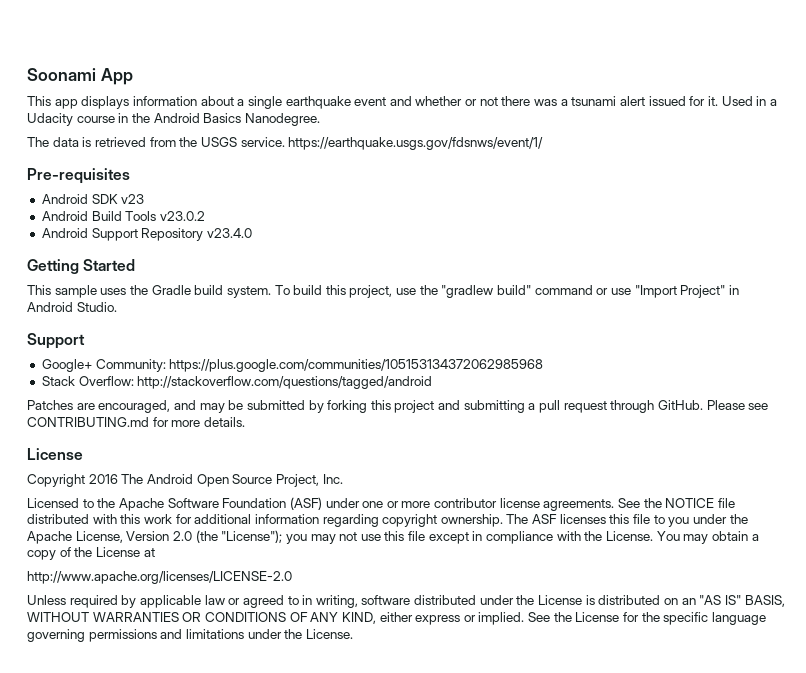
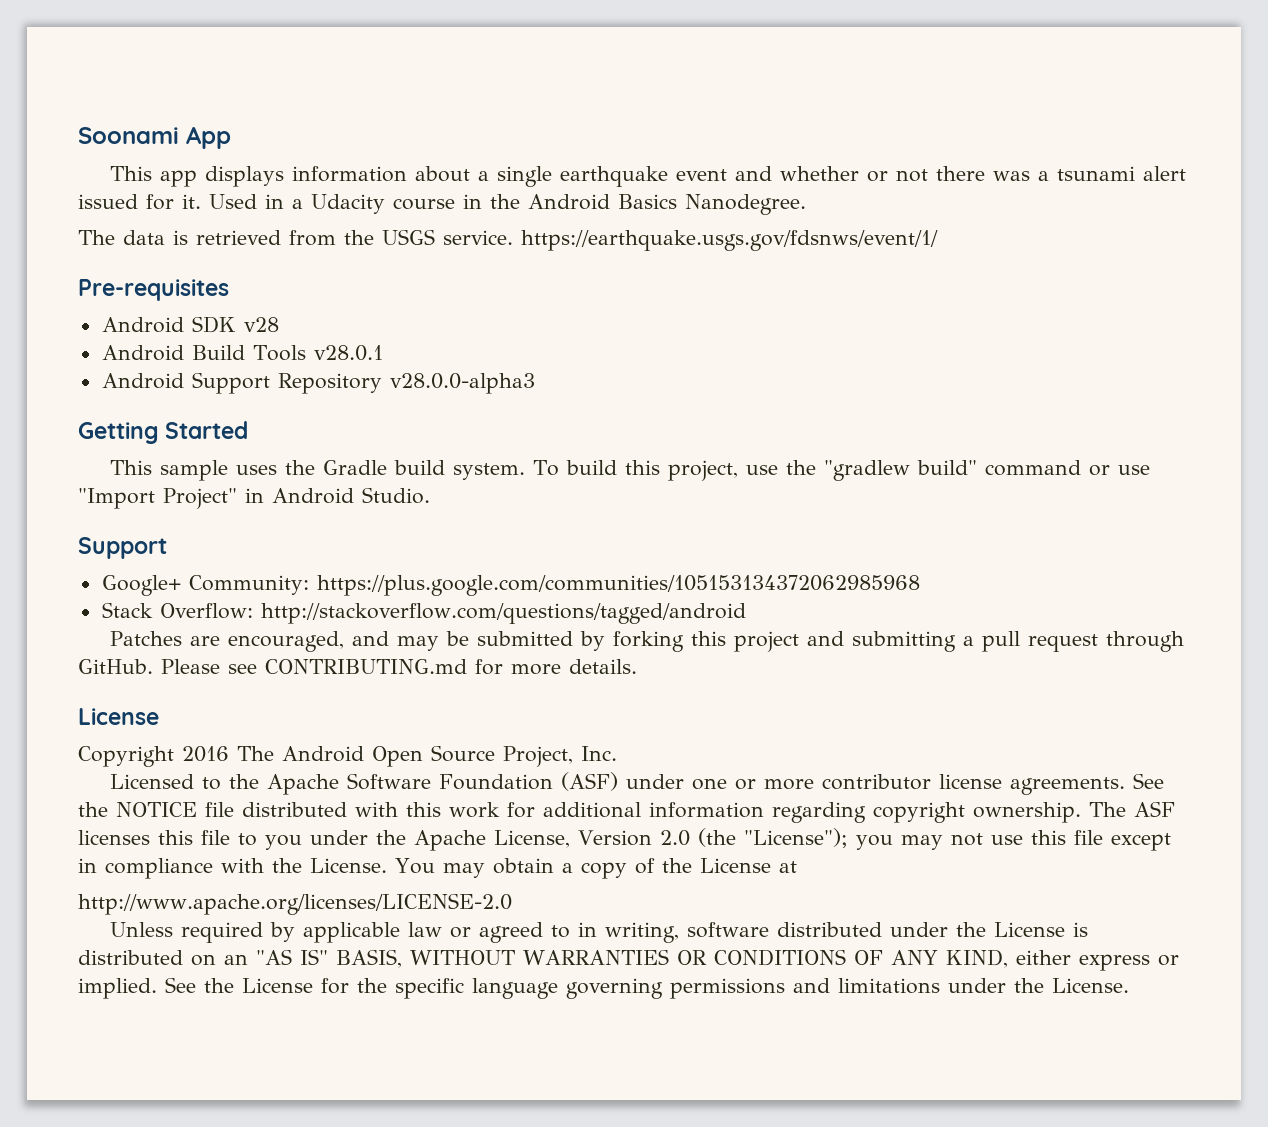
[121,194,145,204] v23 -> [243,317,279,332] v28
[159,211,205,221] v23.0.2 -> [313,345,383,361] v28.0.1
[206,228,252,238] v23.4.0 -> [389,373,535,394] v28.0.0-alpha3

